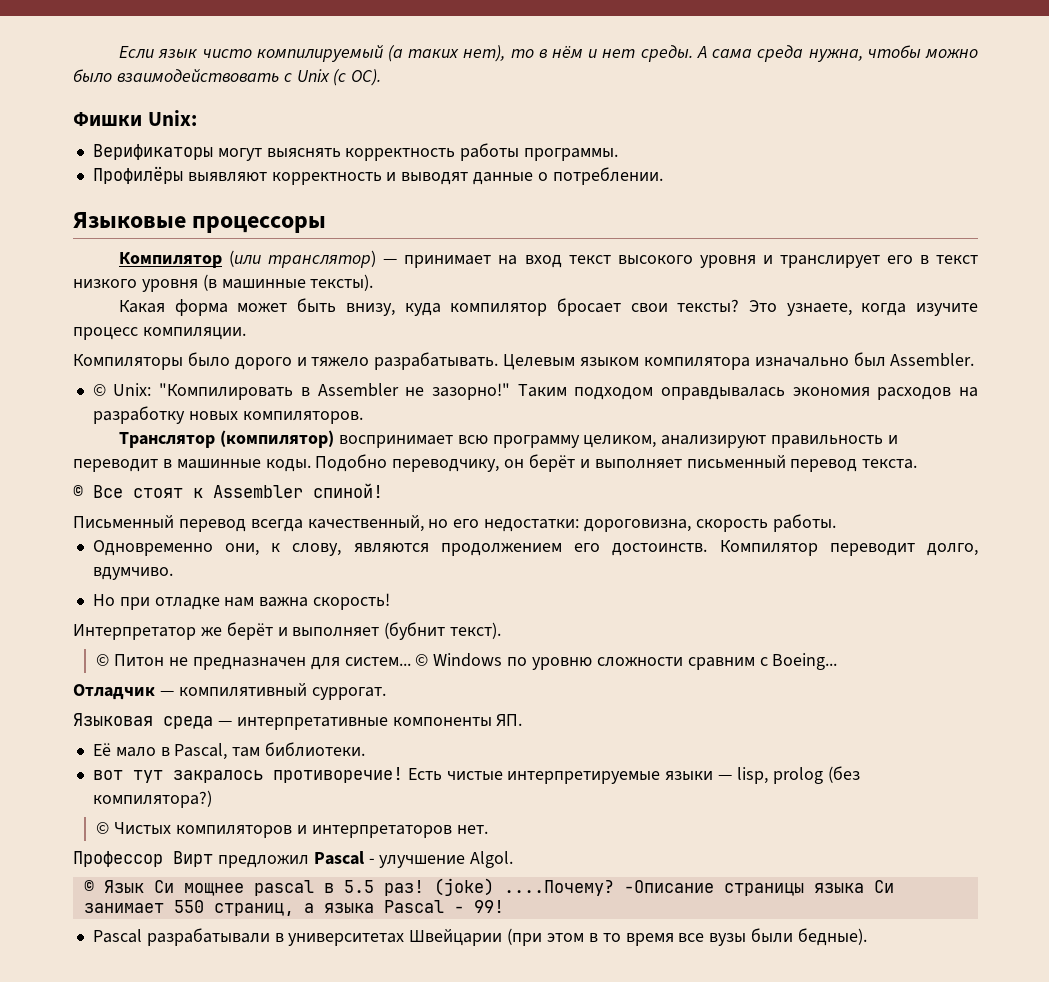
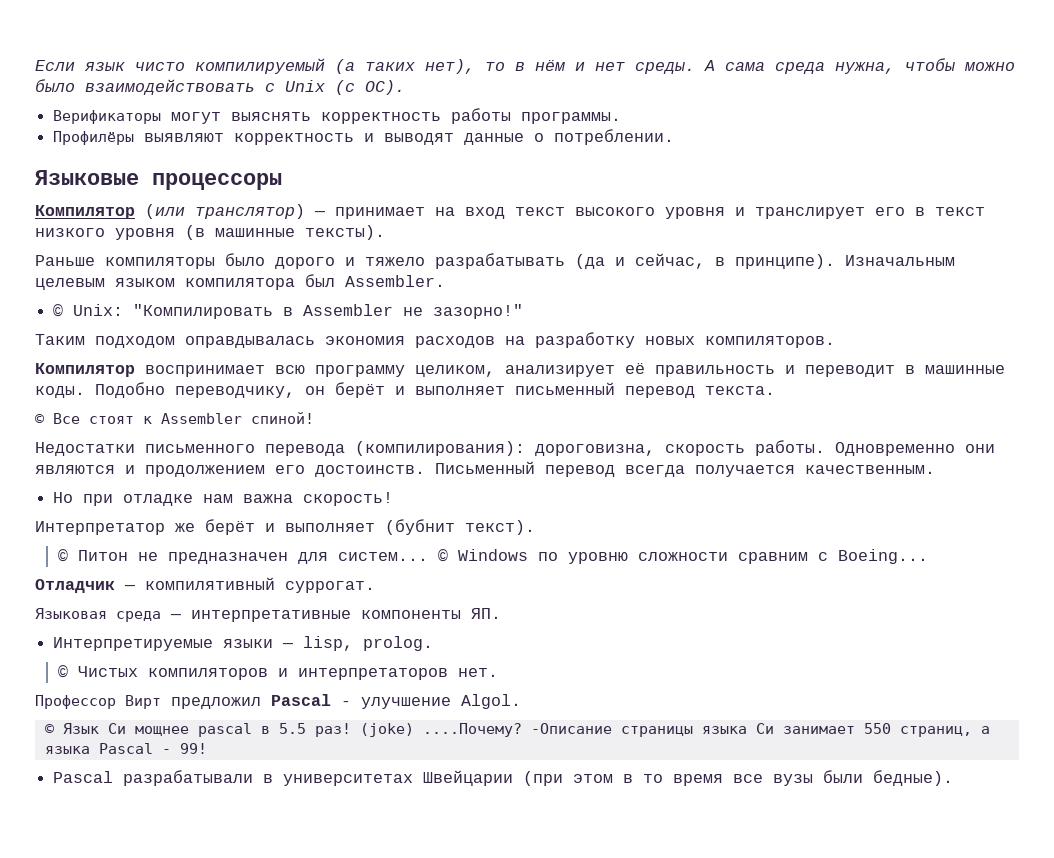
[73,110,197,126] // Фишки Unix: -> (405, 87) none
[119,298,979,316] [73,327,246,340] [73,352,576,370] Какая форма может быть внизу, куда компилятор бросает свои тексты? Это узнаете, когда изучите процесс компиляции. // Компиляторы было дорого и тяжело разрабатывать. Целевым -> [35,253,955,269] [35,278,105,290] Раньше компиляторы было дорого и тяжело разрабатывать (да и сейчас, в принципе). Изначальным целевым
[754,357,849,367] изначально -> (295, 284) none
(510, 391) none -> (524, 311) //
[119,430,334,448] Транслятор (компилятор) -> [35,363,135,377] Компилятор
[661,435,767,448] анализируют -> [505,363,645,377] анализирует её
[73,514,836,532] [92,540,979,556] [92,567,173,580] Письменный перевод всегда качественный, но его недостатки: дороговизна, скорость работы. // Одновременно они, к слову, являются продолжением его достоинств. Компилятор переводит долго, вдумчиво. -> [35,440,995,456] [35,461,935,477] Недостатки письменного перевода (компилирования): дороговизна, скорость работы. Одновременно они являются и продолжением его достоинств. Письменный перевод всегда получается качественным.
[92,742,366,760] [92,766,860,784] [92,790,212,808] Её мало в Pascal, там библиотеки. // вот тут закралось противоречие! Есть чистые интерпретируемые языки — lisp, prolog (без компилятора?) -> [53,636,434,651] Интерпретируемые языки — lisp, prolog.

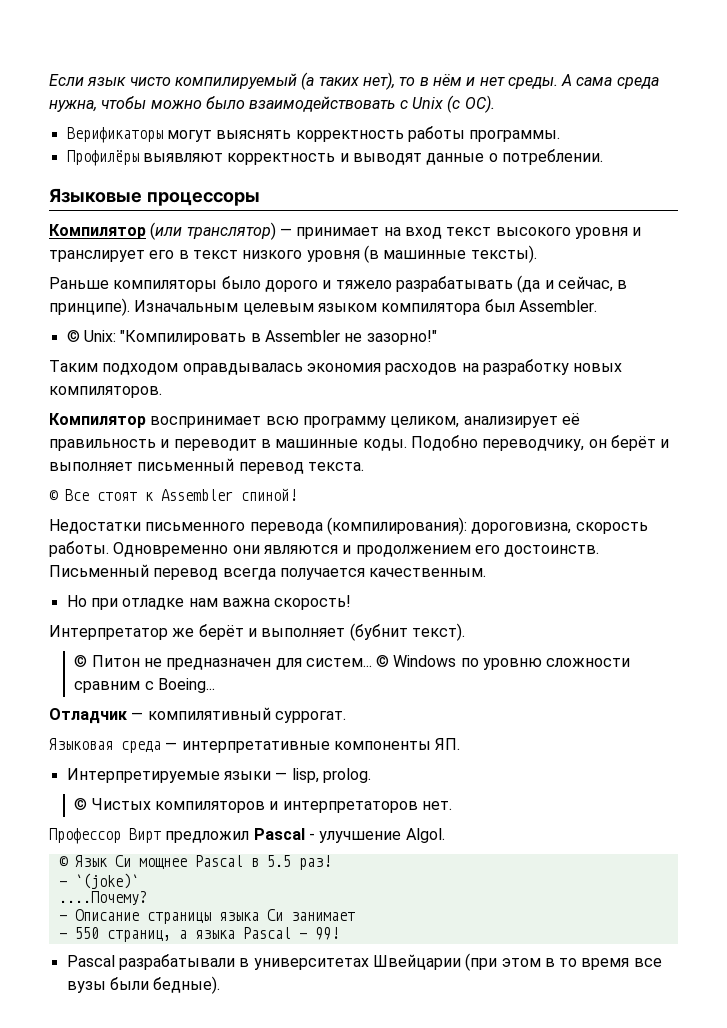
[197,723,252,737] pascal -> [194,855,243,867] Pascal
[359,723,414,737] (joke) -> [58,873,139,889] // - `(joke)` //
[530,723,612,734] -Описание -> [58,909,139,921] // - Описание
(855, 730) none -> [58,933,67,939] // -

